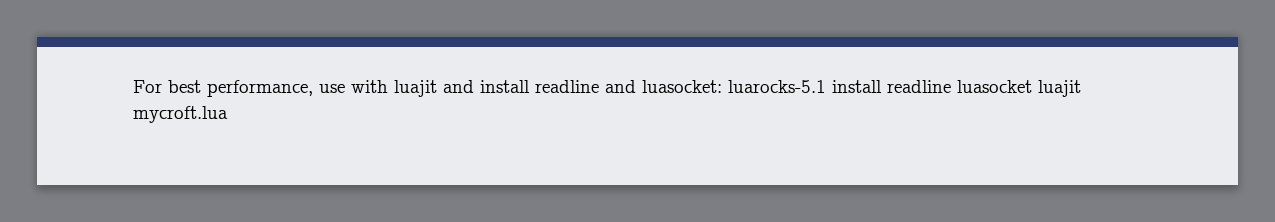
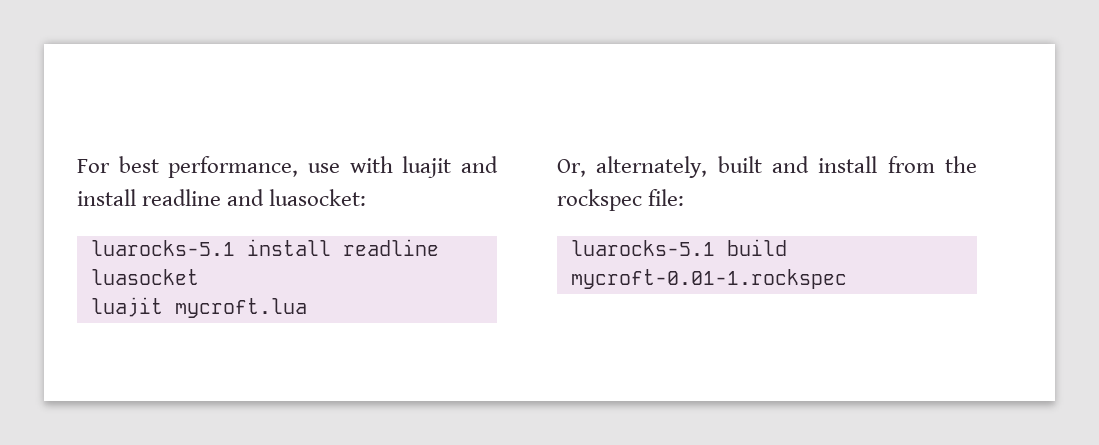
(722, 86) none -> (367, 197) //
(1032, 86) none -> (199, 277) //
(228, 114) none -> [557,156,977,178] [557,189,685,211] [570,239,787,256] [570,269,847,289] // Or, alternately, built and install from the rockspec file: // luarocks-5.1 build mycroft-0.01-1.rockspec

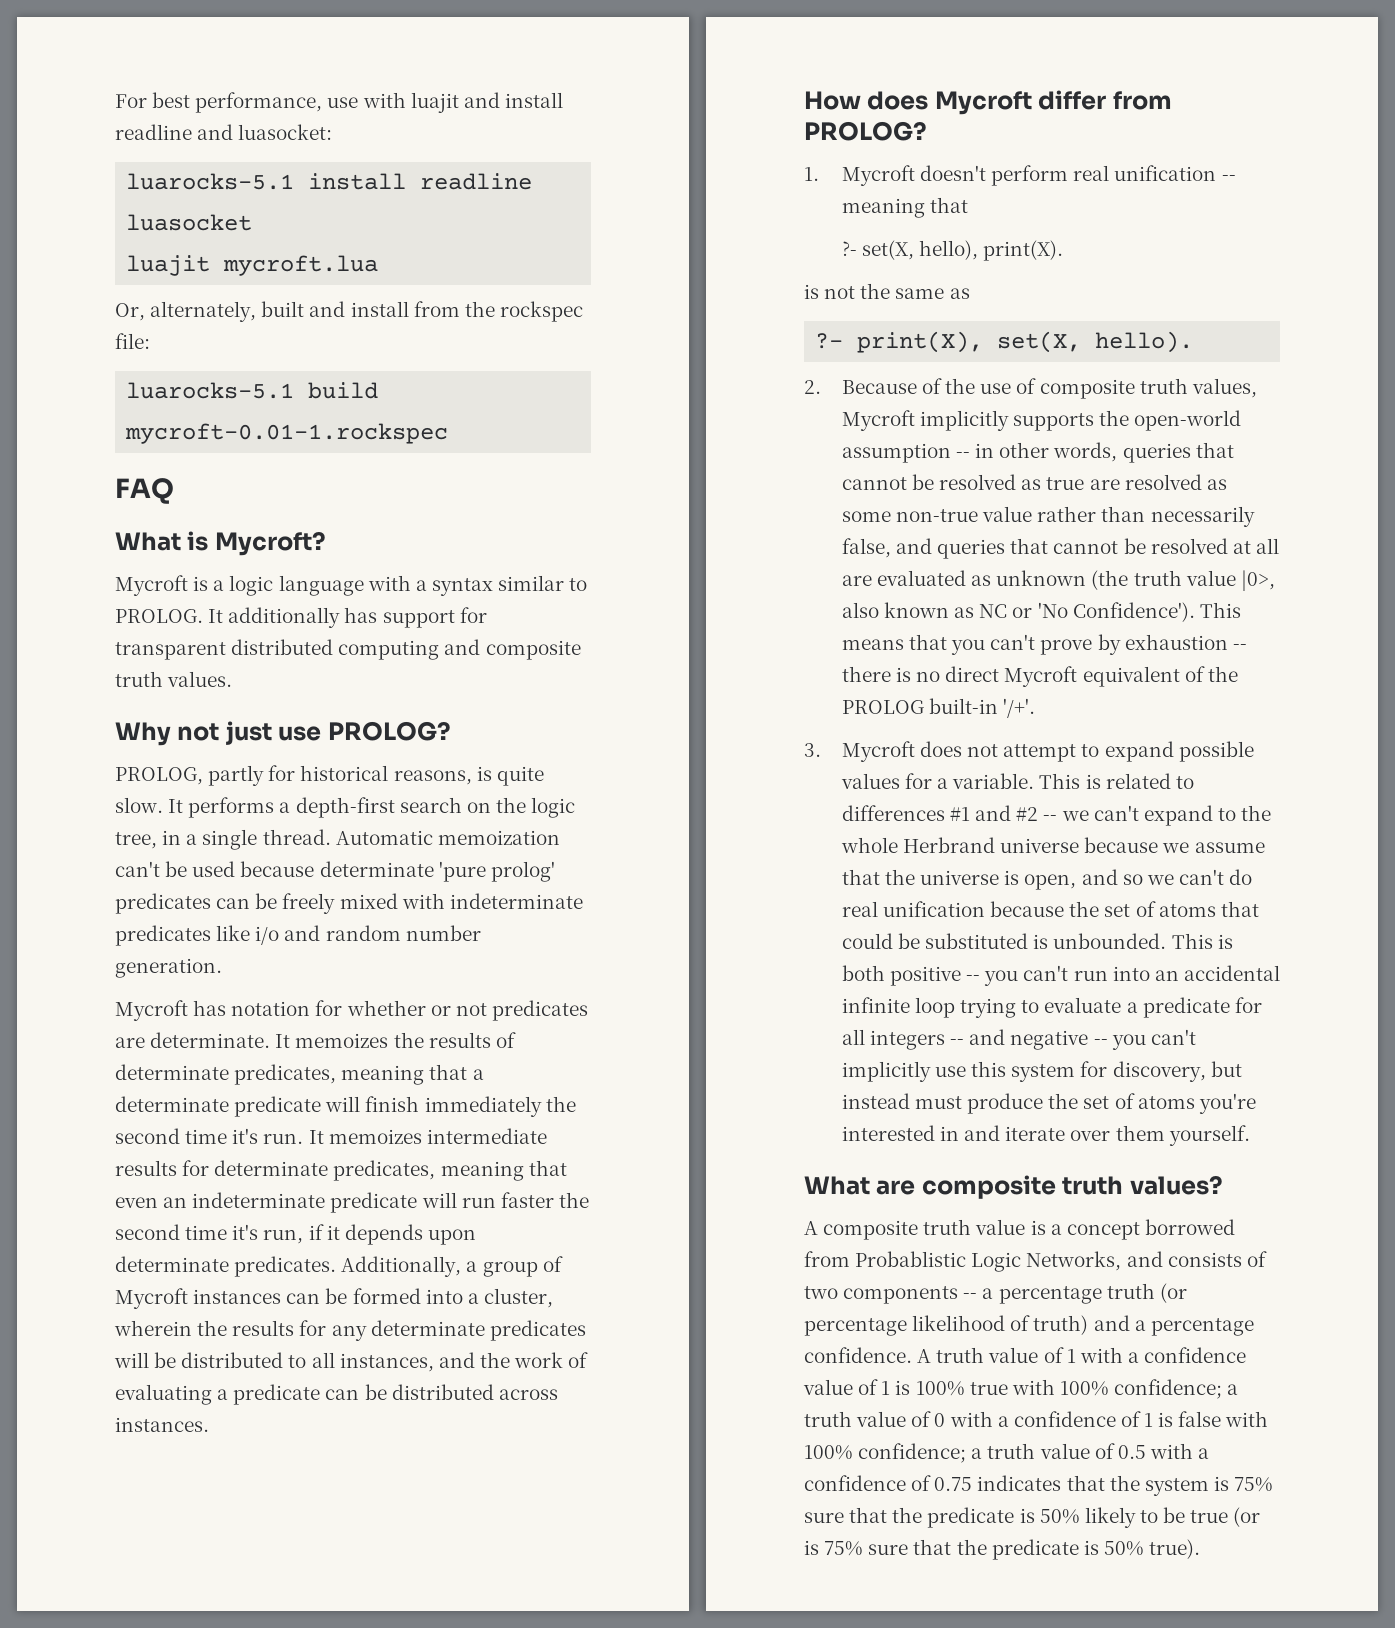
(847, 279) none -> [115,478,174,504] [115,531,326,556] [115,575,588,596] [115,607,487,628] [115,639,581,660] [115,671,233,687] [115,721,451,746] [115,765,544,786] [115,797,576,818] [115,829,560,850] [115,861,555,882] [115,893,583,914] [115,925,481,946] [115,958,222,978] [115,1000,588,1021] [115,1032,516,1048] [115,1064,484,1085] [115,1096,576,1117] [115,1128,547,1144] [115,1160,567,1181] [115,1192,589,1213] [115,1224,476,1245] [115,1256,563,1277] [115,1288,553,1309] [114,1320,586,1341] [114,1352,589,1372] [115,1384,558,1405] [115,1417,209,1432] [804,90,1172,115] [804,121,927,141] [804,165,1236,186] [841,197,968,218] [841,240,1064,261] [804,283,970,299] [815,331,1194,353] [804,378,1257,399] [841,410,1242,431] [841,442,1234,463] [841,474,1227,490] [841,506,1255,527] [841,538,1279,559] [841,570,1275,591] [841,602,1241,622] [841,634,1247,655] [841,666,1238,687] [841,698,1036,718] [804,741,1254,762] [840,773,1194,789] [841,805,1272,826] [840,837,1265,853] [841,869,1253,890] [841,901,1259,917] [841,933,1233,949] [841,965,1280,986] [841,997,1262,1018] [841,1029,1196,1050] [841,1061,1242,1082] [841,1093,1256,1114] [841,1125,1250,1146] [804,1175,1223,1199] [804,1219,1235,1240] [804,1251,1267,1272] [804,1283,1187,1304] [804,1315,1254,1336] [804,1347,1247,1363] [803,1379,1239,1399] [804,1411,1269,1427] [804,1443,1210,1463] [804,1475,1274,1496] [804,1507,1261,1528] [804,1539,1201,1560] // FAQ // What is Mycroft? // Mycroft is a logic language with a syntax similar to PROLOG. It additionally has support for transparent distributed computing and composite truth values. // Why not just use PROLOG? // PROLOG, partly for historical reasons, is quite slow. It performs a depth-first search on the logic tree, in a single thread. Automatic memoization can't be used because determinate 'pure prolog' predicates can be freely mixed with indeterminate predicates like i/o and random number generation. // Mycroft has notation for whether or not predicates are determinate. It memoizes the results of determinate predicates, meaning that a determinate predicate will finish immediately the second time it's run. It memoizes intermediate results for determinate predicates, meaning that even an indeterminate predicate will run faster the second time it's run, if it depends upon determinate predicates. Additionally, a group of Mycroft instances can be formed into a cluster, wherein the results for any determinate predicates will be distributed to all instances, and the work of evaluating a predicate can be distributed across instances. // How does Mycroft differ from PROLOG? // 1. Mycroft doesn't perform real unification -- meaning that // ?- set(X, hello), print(X). // is not the same as // ?- print(X), set(X, hello). // 2. Because of the use of composite truth values, Mycroft implicitly supports the open-world assumption -- in other words, queries that cannot be resolved as true are resolved as some non-true value rather than necessarily false, and queries that cannot be resolved at all are evaluated as unknown (the truth value |0>, also known as NC or 'No Confidence'). This means that you can't prove by exhaustion -- there is no direct Mycroft equivalent of the PROLOG built-in '/+'. // 3. Mycroft does not attempt to expand possible values for a variable. This is related to differences #1 and #2 -- we can't expand to the whole Herbrand universe because we assume that the universe is open, and so we can't do real unification because the set of atoms that could be substituted is unbounded. This is both positive -- you can't run into an accidental infinite loop trying to evaluate a predicate for all integers -- and negative -- you can't implicitly use this system for discovery, but instead must produce the set of atoms you're interested in and iterate over them yourself. // What are composite truth values? // A composite truth value is a concept borrowed from Probablistic Logic Networks, and consists of two components -- a percentage truth (or percentage likelihood of truth) and a percentage confidence. A truth value of 1 with a confidence value of 1 is 100% true with 100% confidence; a truth value of 0 with a confidence of 1 is false with 100% confidence; a truth value of 0.5 with a confidence of 0.75 indicates that the system is 75% sure that the predicate is 50% likely to be true (or is 75% sure that the predicate is 50% true).

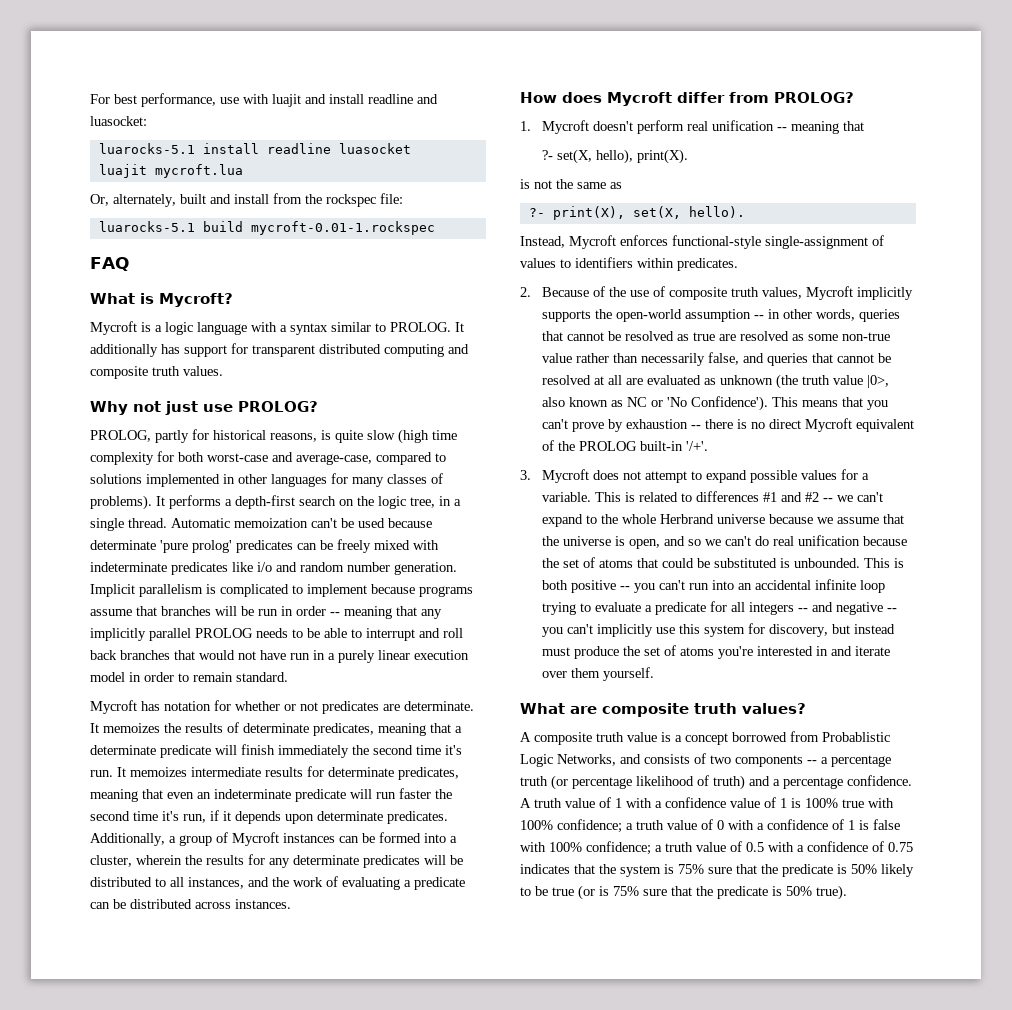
[115,797,163,813] slow. -> [367,429,457,444] [90,451,446,465] [90,473,443,487] [90,495,152,510] slow (high time complexity for both worst-case and average-case, compared to solutions implemented in other languages for many classes of problems).
(222, 968) none -> [90,584,473,597] [90,606,442,619] [90,628,463,641] [90,650,469,663] [90,672,288,682] Implicit parallelism is complicated to implement because programs assume that branches will be run in order -- meaning that any implicitly parallel PROLOG needs to be able to interrupt and roll back branches that would not have run in a purely linear execution model in order to remain standard.
(1194, 342) none -> [520,235,884,249] [520,257,738,271] // Instead, Mycroft enforces functional-style single-assignment of values to identifiers within predicates.

